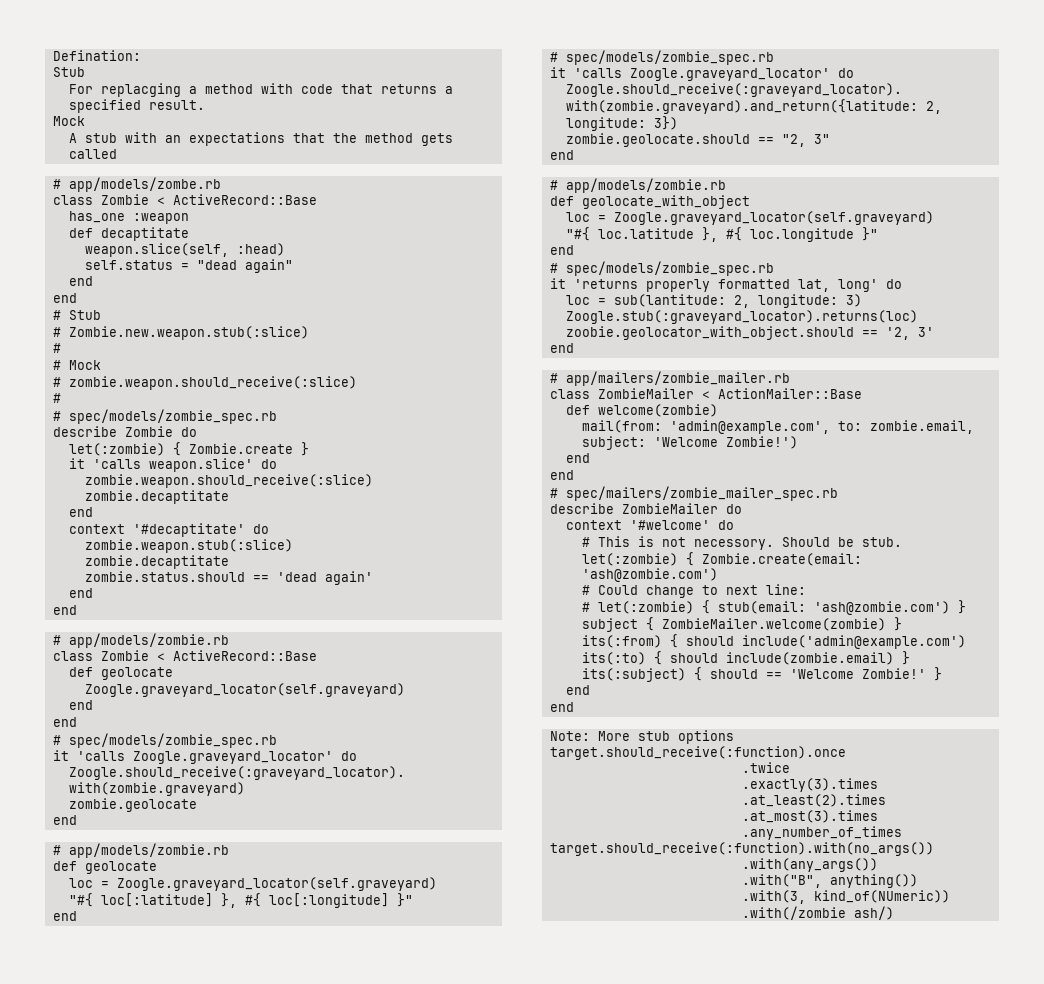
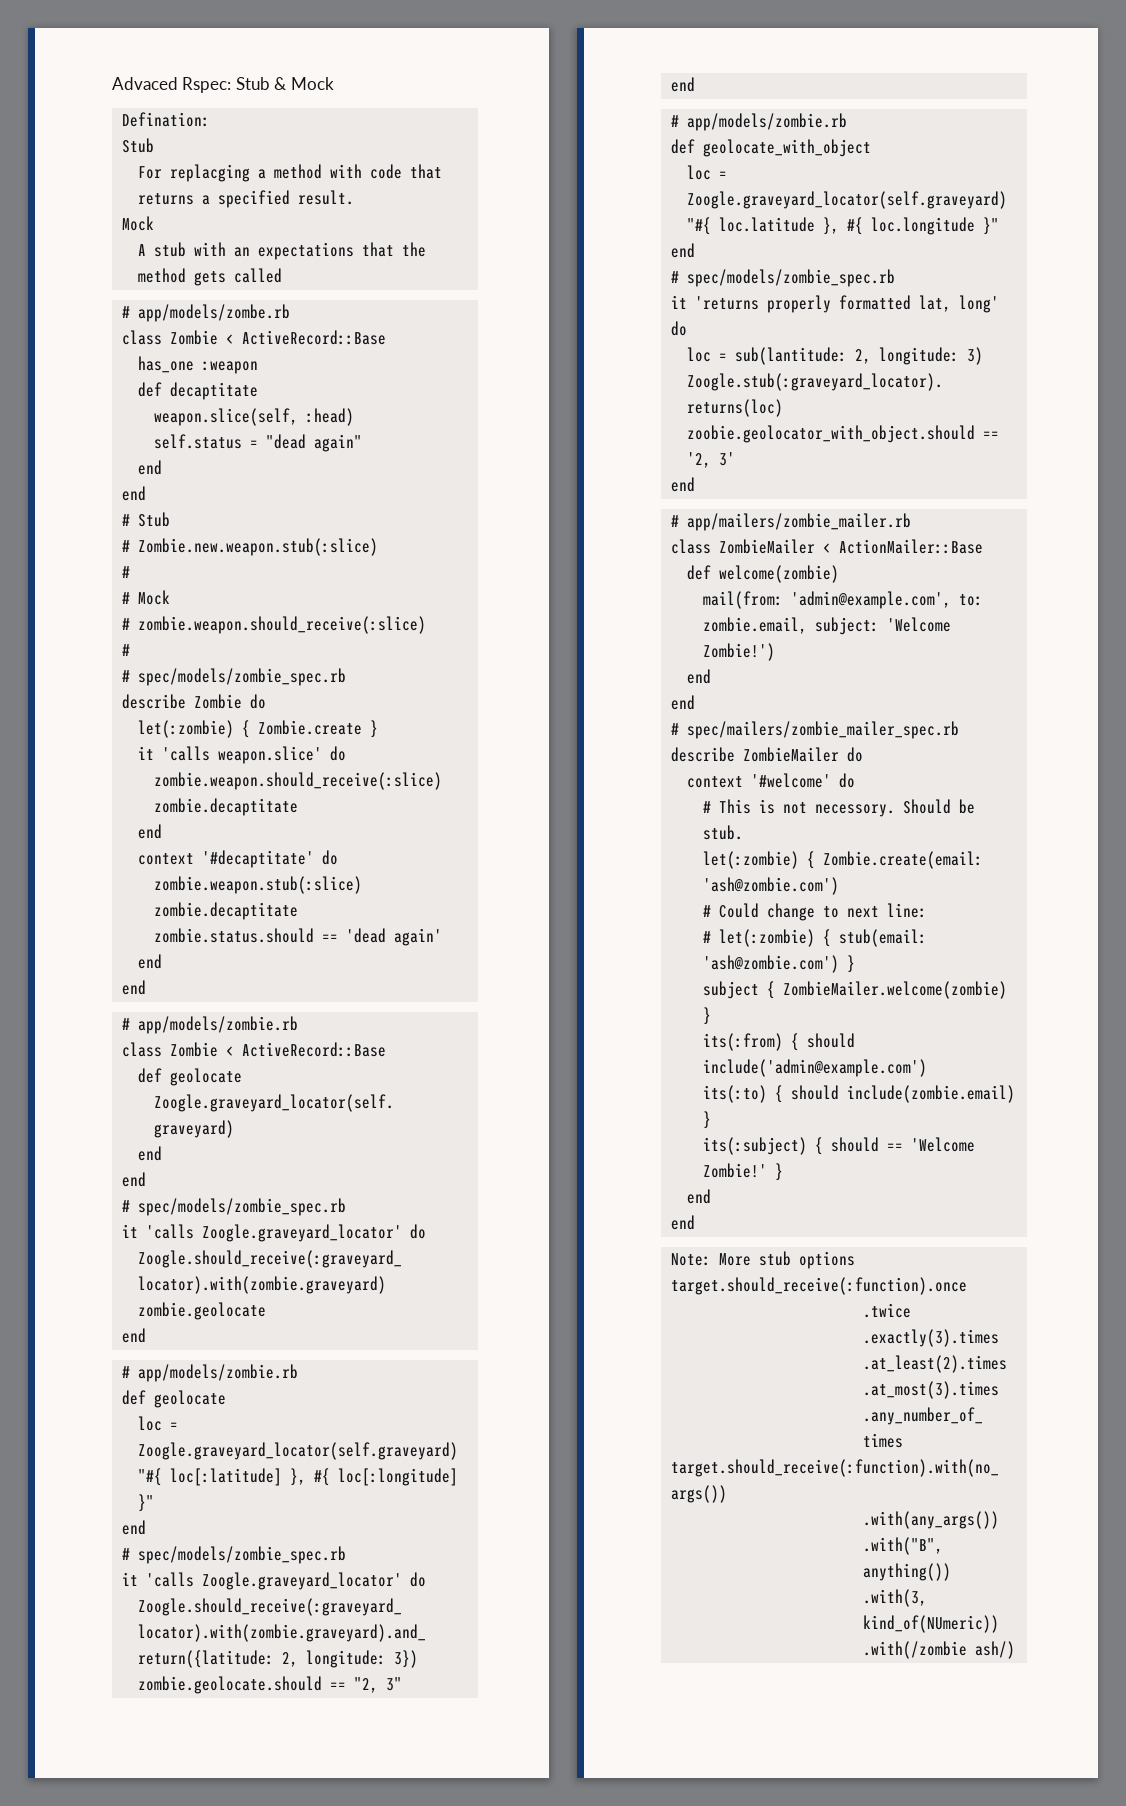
(53, 55) none -> [112,77,334,93] Advaced Rspec: Stub & Mock //

